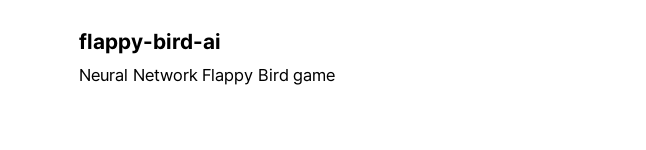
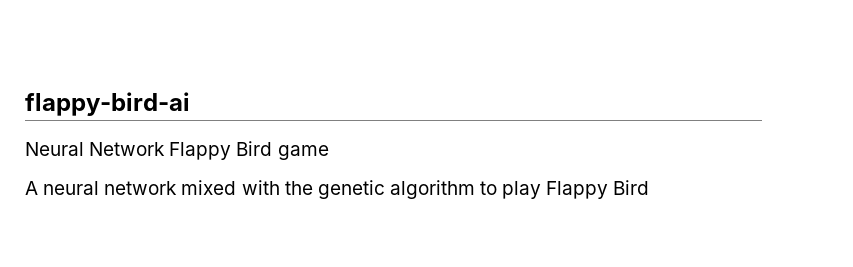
(336, 78) none -> [25,180,650,199] // A neural network mixed with the genetic algorithm to play Flappy Bird

